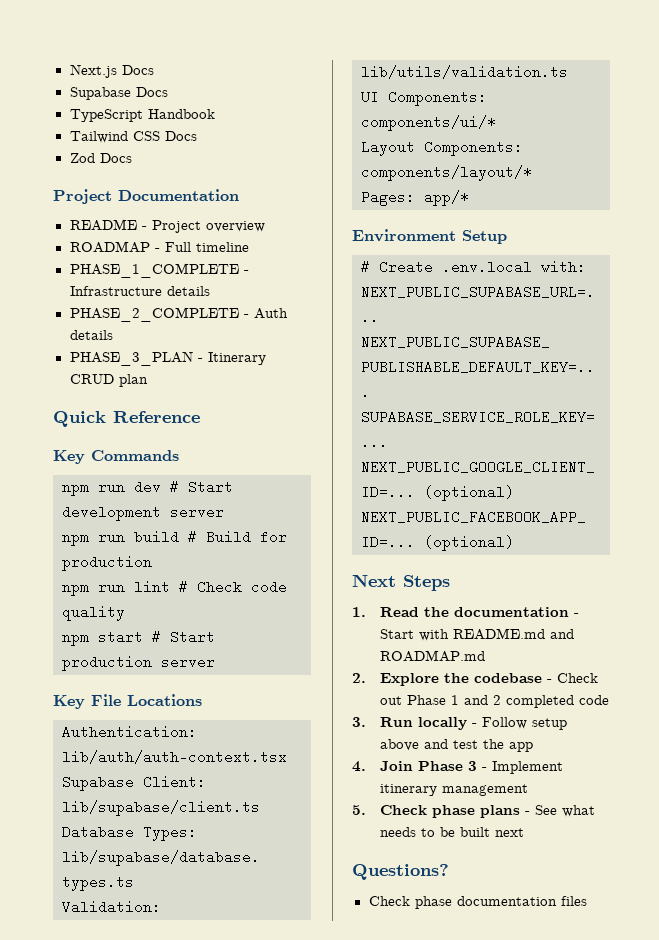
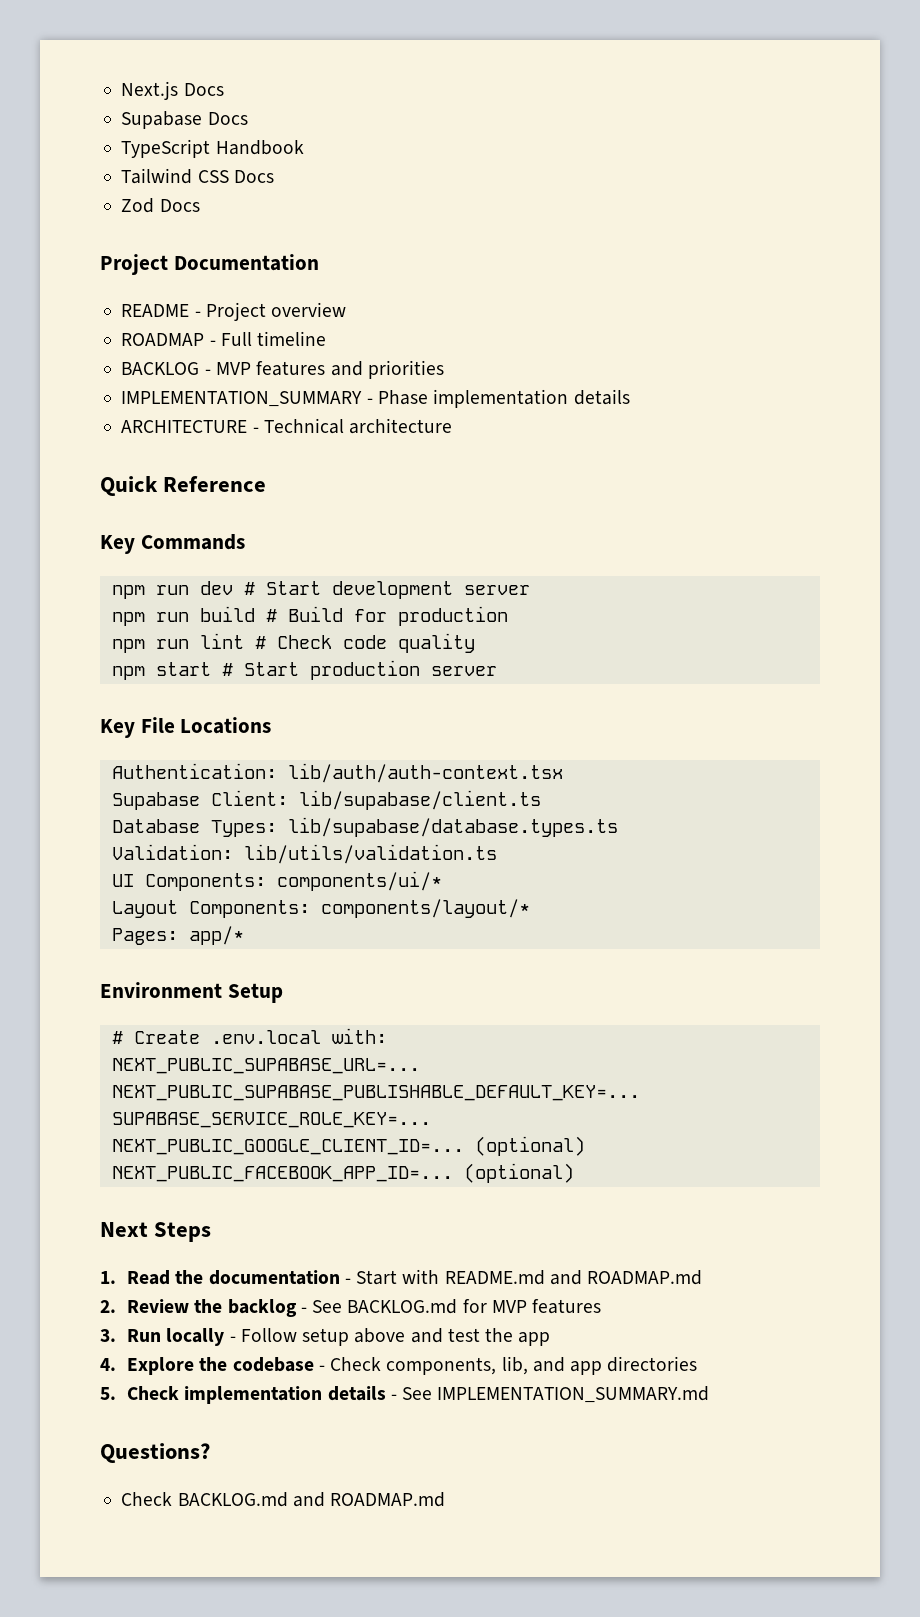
[69,263,249,278] [69,286,210,296] [69,307,288,322] [69,330,113,340] [69,351,266,366] [69,374,148,387] PHASE_1_COMPLETE - Infrastructure details // PHASE_2_COMPLETE - Auth details // PHASE_3_PLAN - Itinerary CRUD plan -> [121,360,444,379] [121,389,630,408] [121,418,453,434] BACKLOG - MVP features and priorities // IMPLEMENTATION_SUMMARY - Phase implementation details // ARCHITECTURE - Technical architecture
[380,673,599,686] [380,695,610,708] Explore the codebase - Check out Phase 1 and 2 completed code -> [127,1299,602,1317] Review the backlog - See BACKLOG.md for MVP features
[380,761,564,774] [380,784,529,796] [352,805,596,818] [380,827,525,837] Join Phase 3 - Implement itinerary management // 5. Check phase plans - See what needs to be built next -> [127,1356,698,1375] [100,1386,710,1404] Explore the codebase - Check components, lib, and app directories // 5. Check implementation details - See IMPLEMENTATION_SUMMARY.md
[414,896,587,909] phase documentation files -> [177,1492,446,1507] BACKLOG.md and ROADMAP.md

